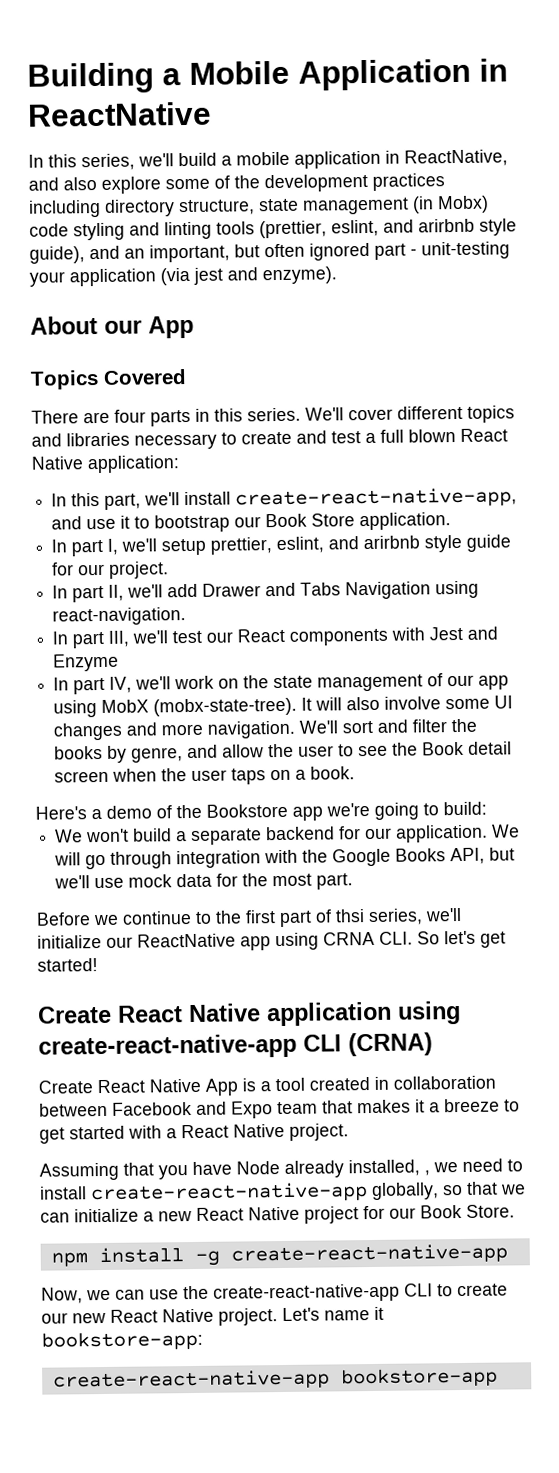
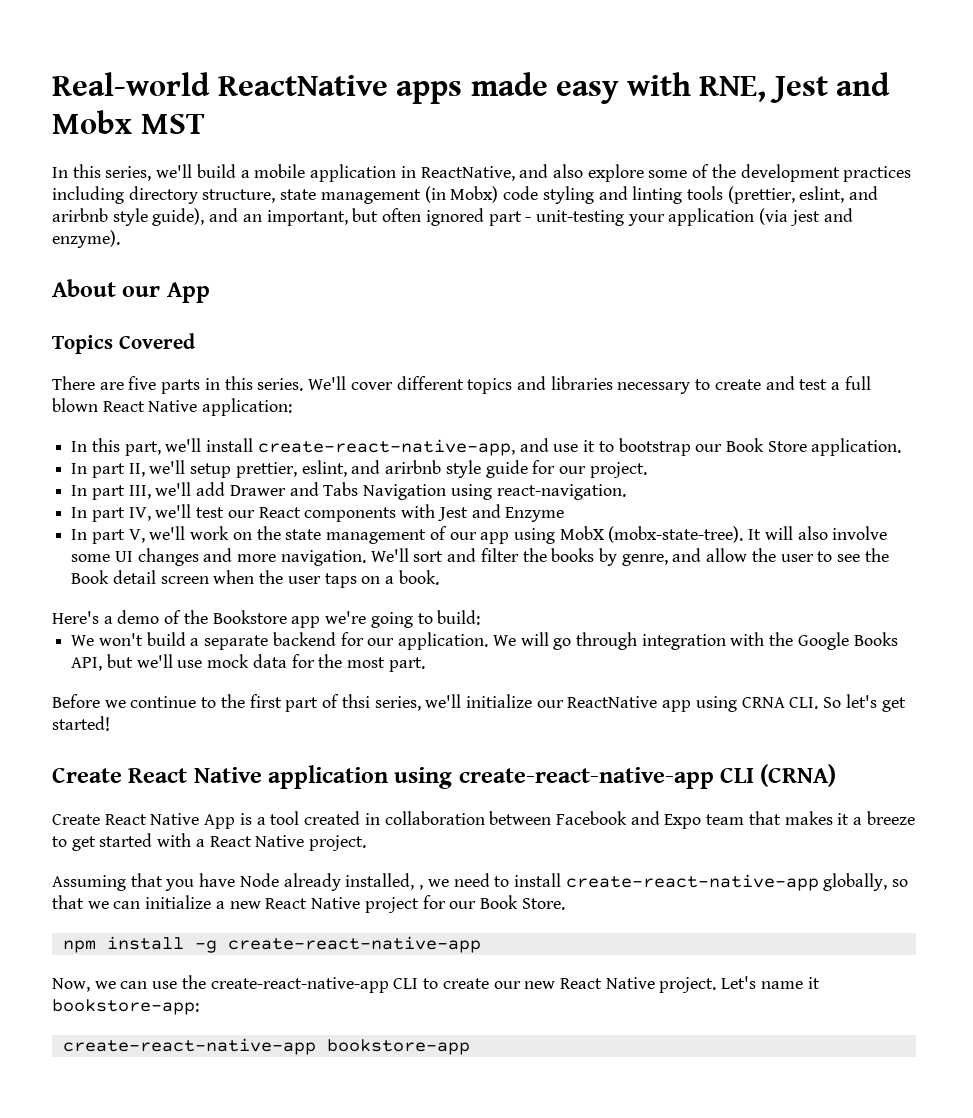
[27,58,508,94] [27,101,212,127] Building a Mobile Application in ReactNative -> [52,72,891,104] [52,110,205,134] Real-world ReactNative apps made easy with RNE, Jest and Mobx MST
[114,409,146,423] four -> [128,376,157,390] five
[107,538,119,555] I, -> [128,463,145,477] II,
[108,584,125,601] II, -> [128,485,151,499] III,
[108,630,130,647] III, -> [128,507,151,521] IV,
[109,676,133,693] IV, -> [128,529,145,543] V,

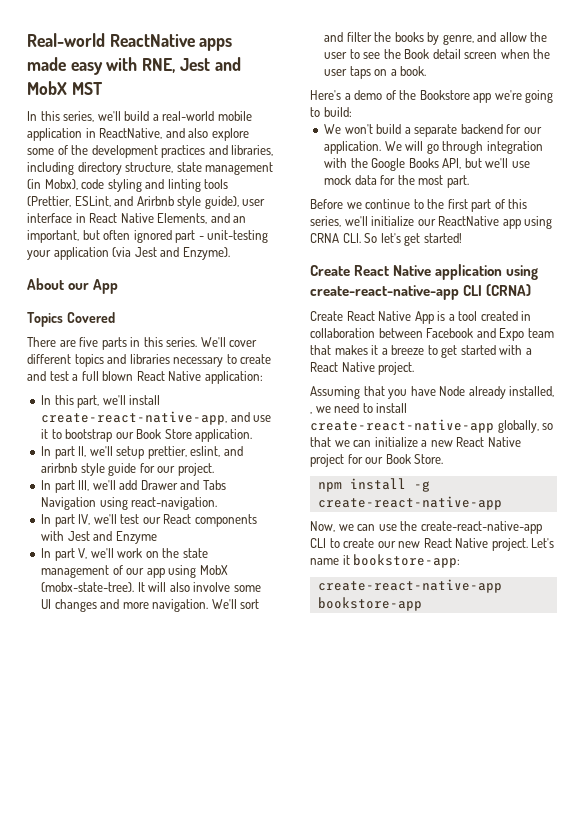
[52,110,132,134] Mobx -> [27,81,67,95] MobX
(250, 174) none -> [162,111,215,121] real-world
(912, 174) none -> [208,145,274,156] and libraries,
[450,186,499,203] Mobx) -> [44,179,78,190] Mobx),
[727,186,879,204] [52,208,205,226] (prettier, eslint, and arirbnb style guide), -> [27,196,266,209] [27,213,208,224] (Prettier, ESLint, and Arirbnb style guide), user interface in React Native Elements,
[789,208,853,226] [52,230,120,248] jest and enzyme). -> [134,247,230,260] Jest and Enzyme).
[341,694,370,708] thsi -> [508,199,528,209] this

